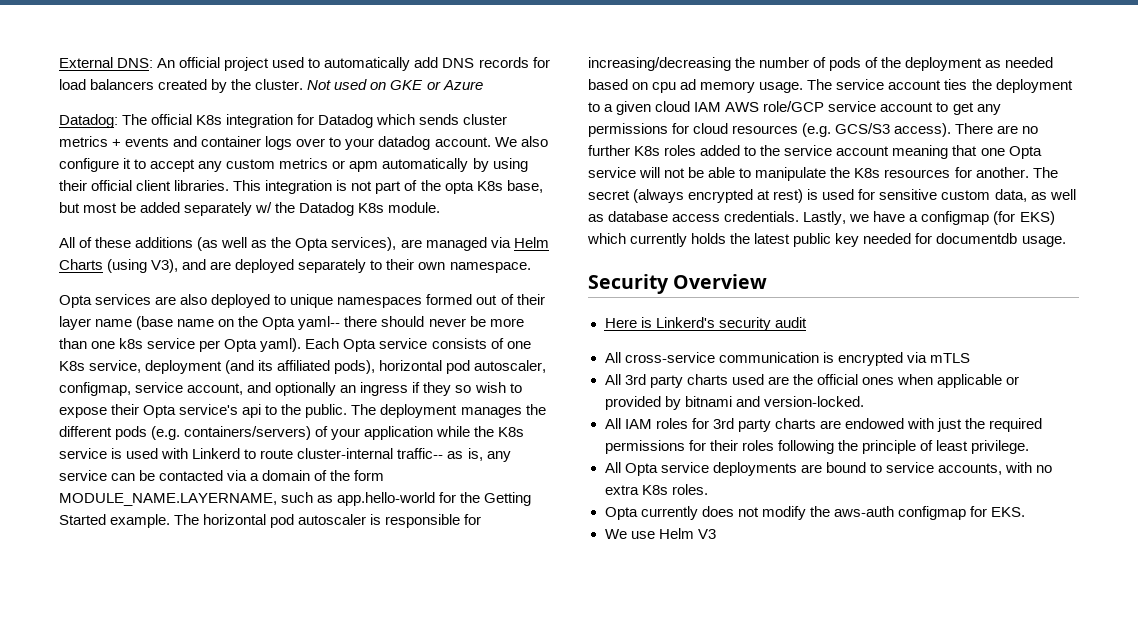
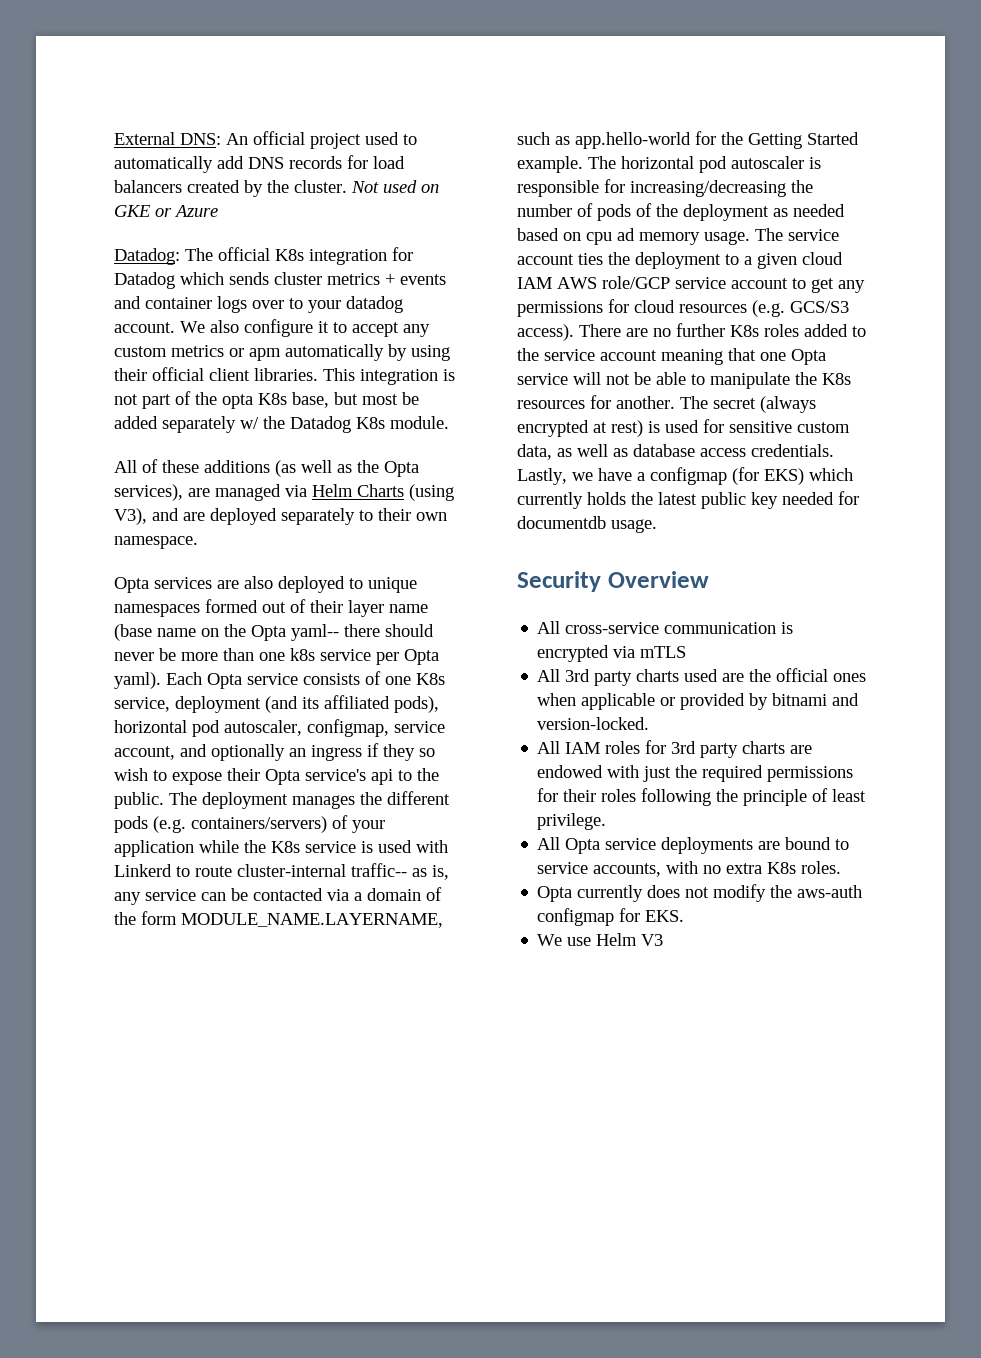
[604,317,807,331] // Here is Linkerd's security audit -> (709, 579) none

